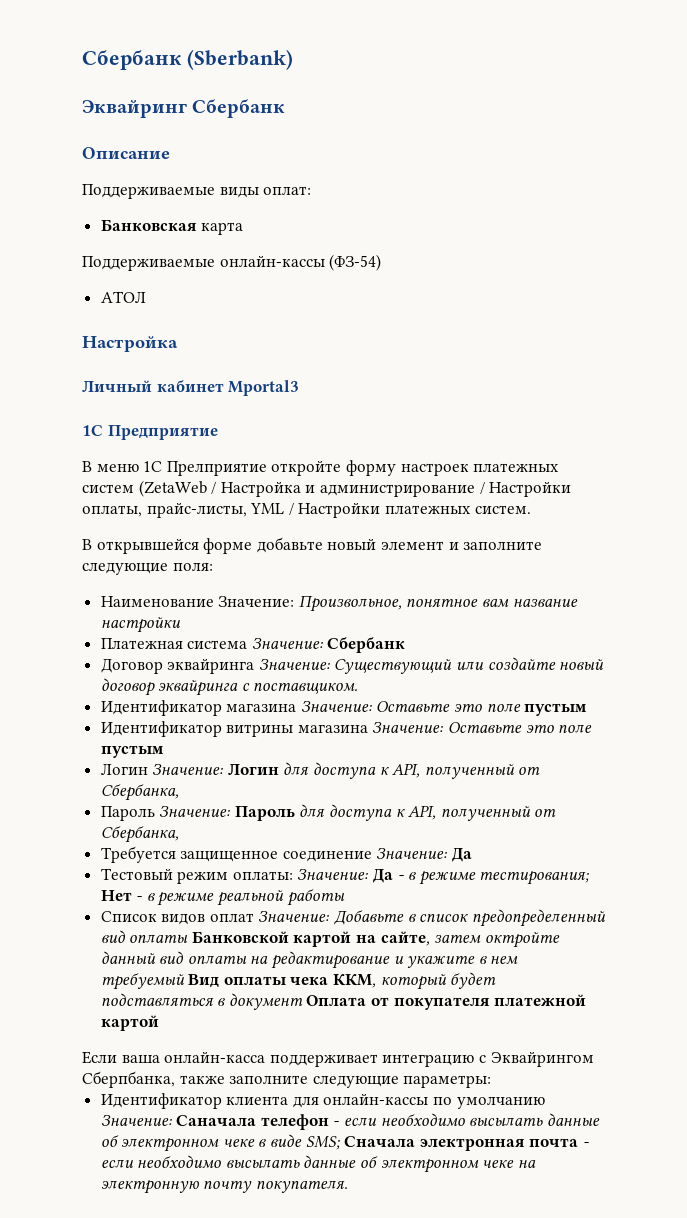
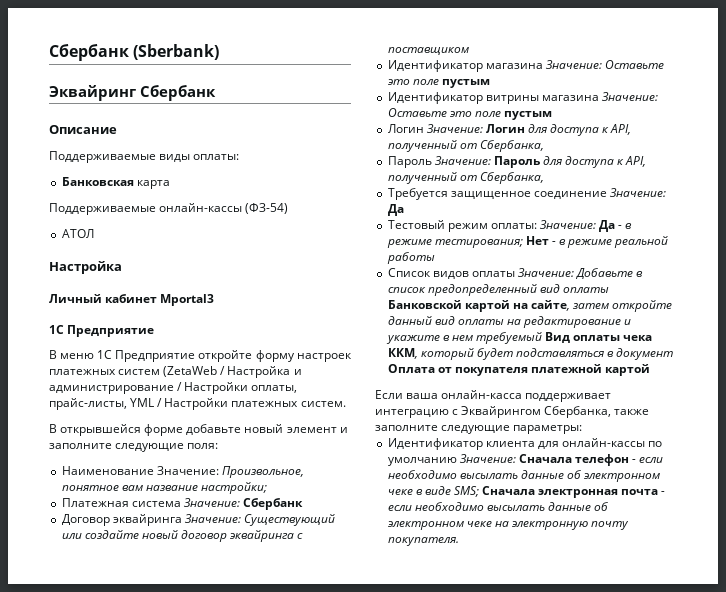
[263,186,312,195] оплат: -> [193,154,240,160] оплаты:
[166,461,267,476] Прелприятие -> [115,350,196,362] Предприятие
[100,616,181,633] настройки -> [200,482,267,494] настройки;
[253,683,359,694] поставщиком. -> [387,47,469,55] поставщиком
[209,913,254,922] оплат -> [471,271,515,277] оплаты
[484,931,560,948] октройте -> [612,300,673,312] откройте
[82,1071,175,1088] Сберпбанка, -> [544,406,612,418] Сбербанка,
[176,1115,257,1126] Саначала -> [518,454,572,463] Сначала

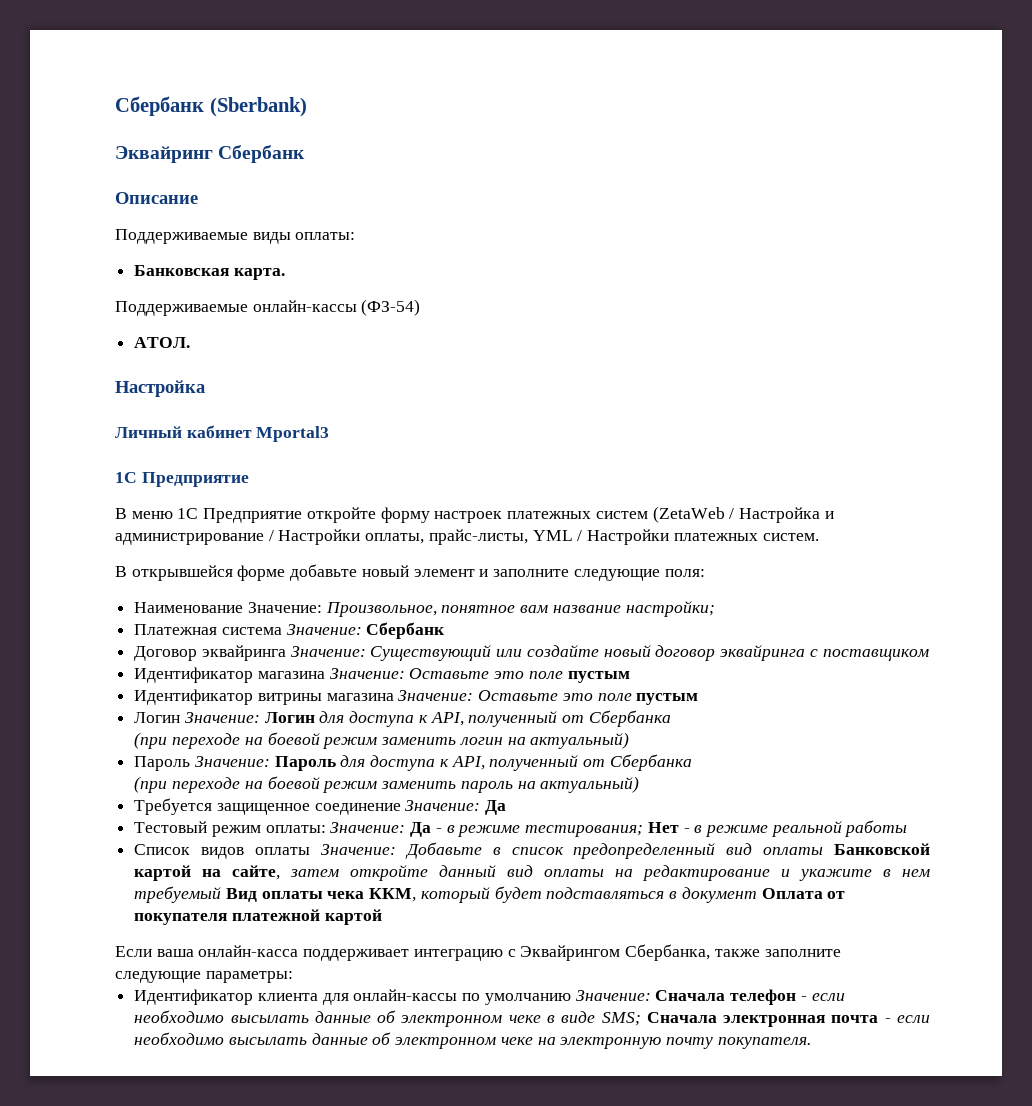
[136,180,170,189] карта -> [233,268,285,280] карта.
[61,229,94,238] АТОЛ -> [134,337,191,348] АТОЛ.
[479,140,544,152] Сбербанка, -> [588,710,671,727] [134,732,630,749] Сбербанка // (при переходе на боевой режим заменить логин на актуальный)
[479,172,544,184] Сбербанка, -> [609,754,692,771] [134,776,640,793] Сбербанка // (при переходе на боевой режим заменить пароль на актуальный)

